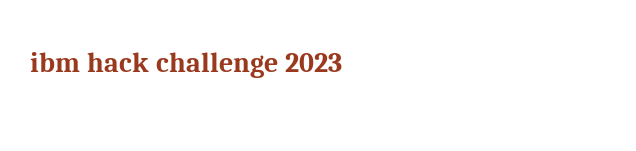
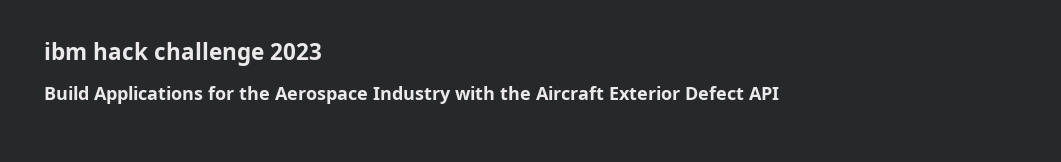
(343, 62) none -> [44,86,779,104] // Build Applications for the Aerospace Industry with the Aircraft Exterior Defect API

